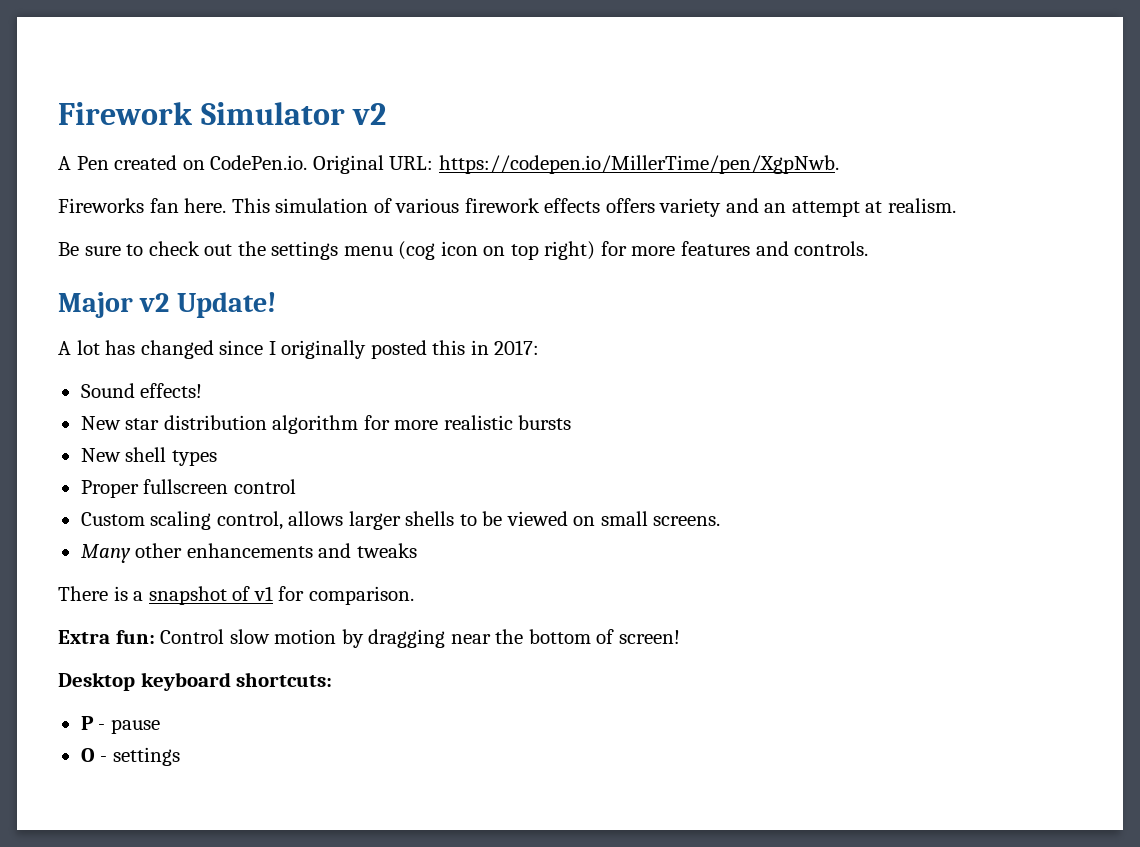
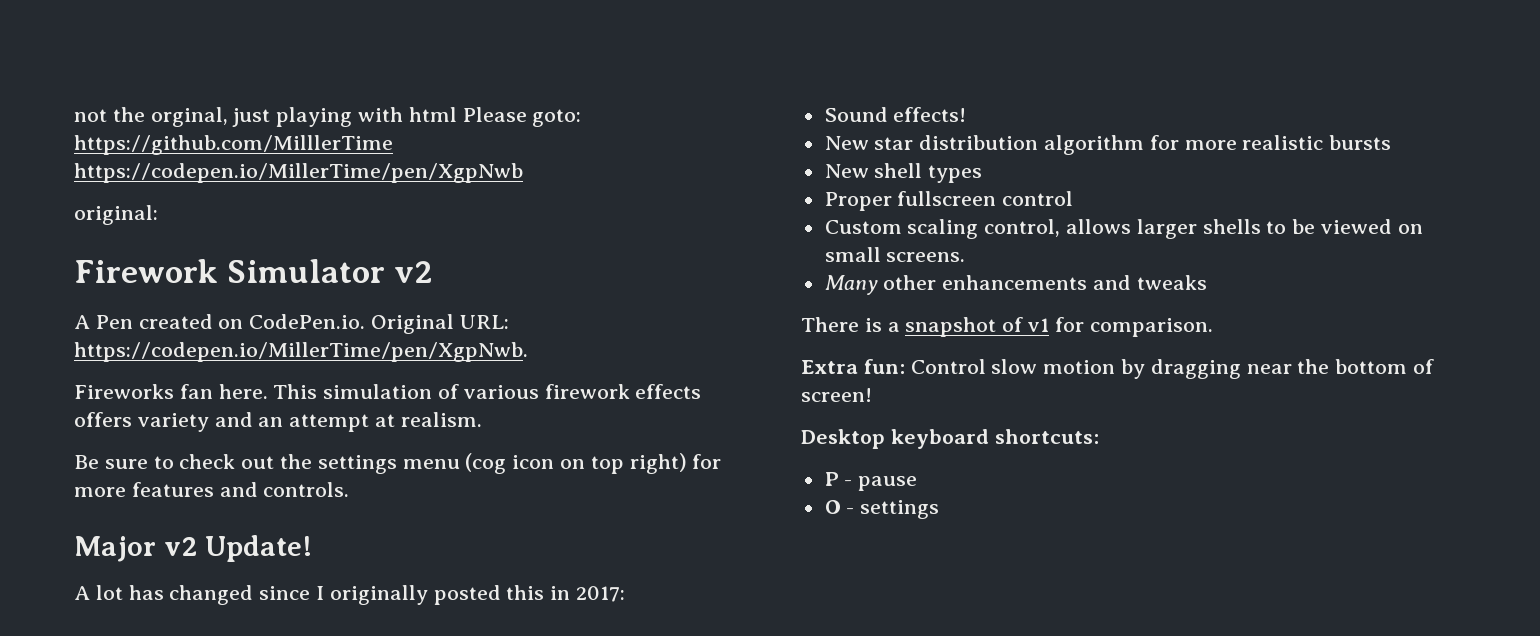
(58, 113) none -> [74,107,582,127] [74,135,393,155] [74,163,523,183] [74,205,158,225] not the orginal, just playing with html Please goto: https://github.com/MilllerTime https://codepen.io/MillerTime/pen/XgpNwb // original: //

